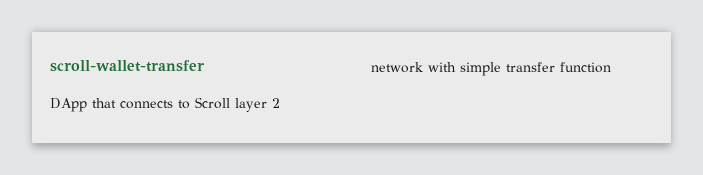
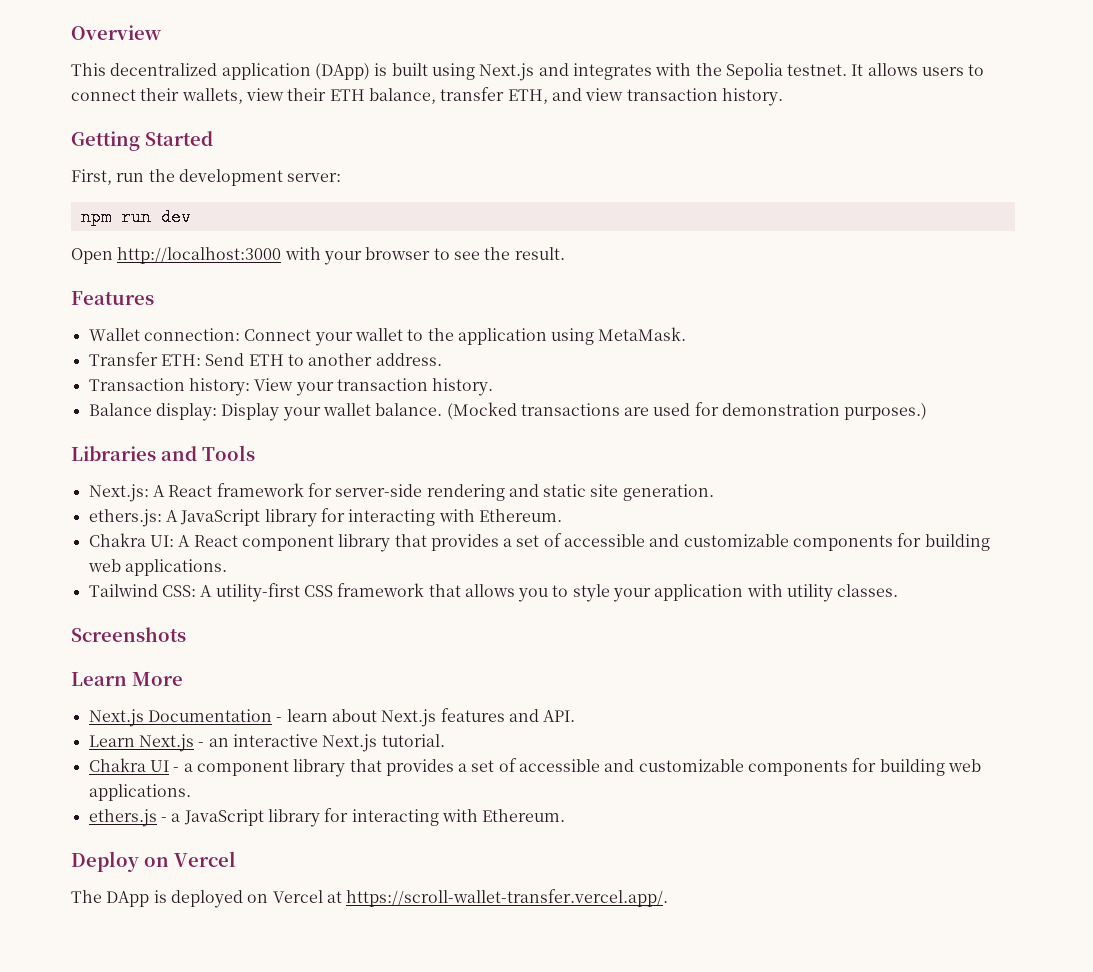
[50,60,205,72] [50,97,280,112] [371,62,611,76] scroll-wallet-transfer // DApp that connects to Scroll layer 2 network with simple transfer function -> [71,25,162,40] [71,63,985,81] [71,87,783,106] [71,131,213,151] [71,169,342,186] [80,208,191,226] [71,247,565,265] [71,291,154,305] [88,327,687,346] [88,352,442,366] [88,378,494,396] [88,402,928,421] [71,445,255,461] [88,483,714,502] [88,508,562,527] [88,533,990,552] [87,559,227,576] [88,583,899,602] [71,627,186,642] [71,672,183,686] [88,708,576,727] [88,734,445,752] [88,758,982,777] [88,784,191,801] [88,808,566,827] [71,851,236,872] [71,889,669,908] Overview // This decentralized application (DApp) is built using Next.js and integrates with the Sepolia testnet. It allows users to connect their wallets, view their ETH balance, transfer ETH, and view transaction history. // Getting Started // First, run the development server: // npm run dev // Open http://localhost:3000 with your browser to see the result. // Features // Wallet connection: Connect your wallet to the application using MetaMask. // Transfer ETH: Send ETH to another address. // Transaction history: View your transaction history. // Balance display: Display your wallet balance. (Mocked transactions are used for demonstration purposes.) // Libraries and Tools // Next.js: A React framework for server-side rendering and static site generation. // ethers.js: A JavaScript library for interacting with Ethereum. // Chakra UI: A React component library that provides a set of accessible and customizable components for building web applications. // Tailwind CSS: A utility-first CSS framework that allows you to style your application with utility classes. // Screenshots // Learn More // Next.js Documentation - learn about Next.js features and API. // Learn Next.js - an interactive Next.js tutorial. // Chakra UI - a component library that provides a set of accessible and customizable components for building web applications. // ethers.js - a JavaScript library for interacting with Ethereum. // Deploy on Vercel // The DApp is deployed on Vercel at https://scroll-wallet-transfer.vercel.app/.

